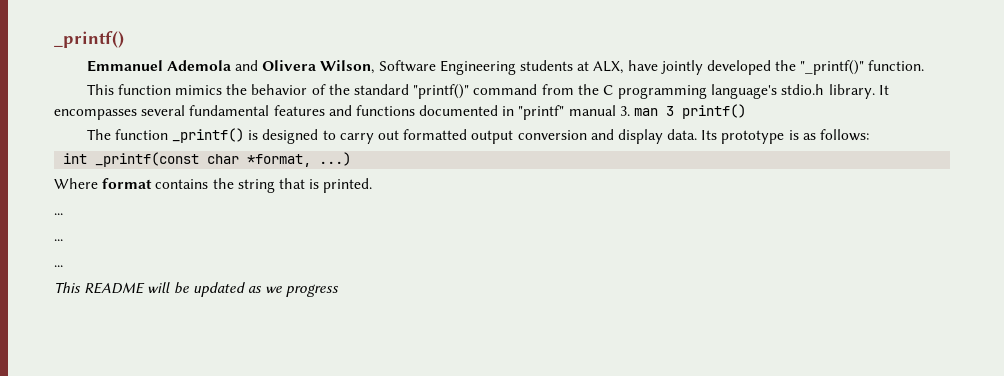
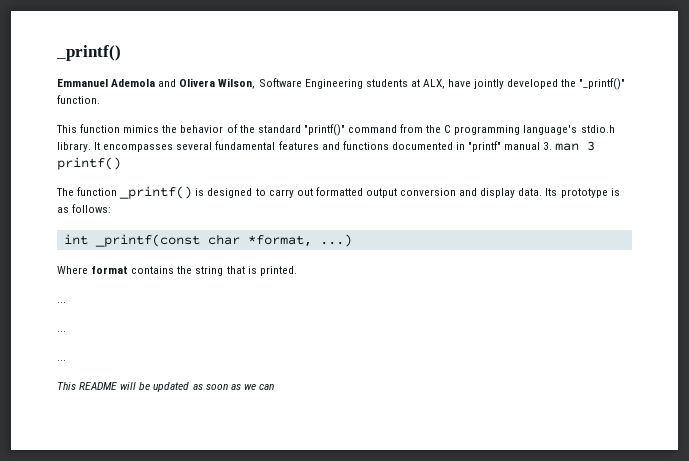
[265,284,340,297] we progress -> [205,384,274,390] soon as we can

